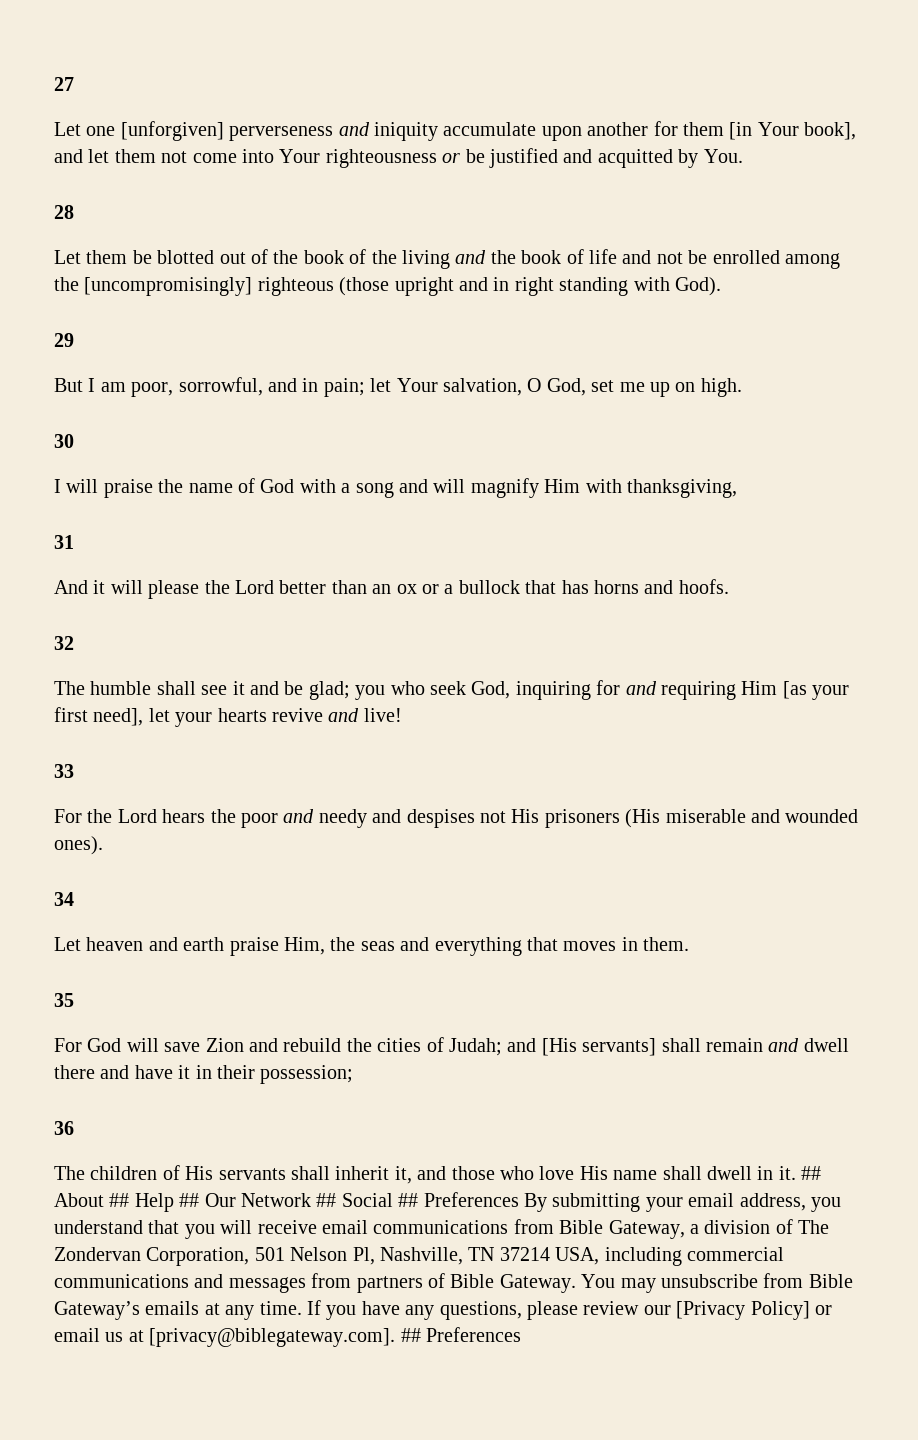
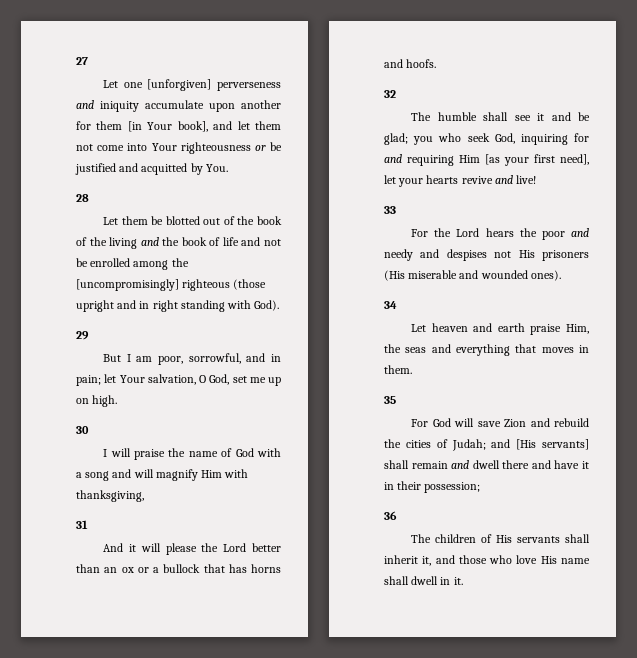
[801,1166,822,1180] [54,1192,841,1212] [54,1219,830,1239] [54,1247,784,1266] [54,1273,853,1293] [54,1300,832,1320] [54,1327,521,1347] ## About ## Help ## Our Network ## Social ## Preferences By submitting your email address, you understand that you will receive email communications from Bible Gateway, a division of The Zondervan Corporation, 501 Nelson Pl, Nashville, TN 37214 USA, including commercial communications and messages from partners of Bible Gateway. You may unsubscribe from Bible Gateway’s emails at any time. If you have any questions, please review our [Privacy Policy] or email us at [privacy@biblegateway.com]. ## Preferences -> (463, 581) none

